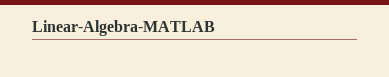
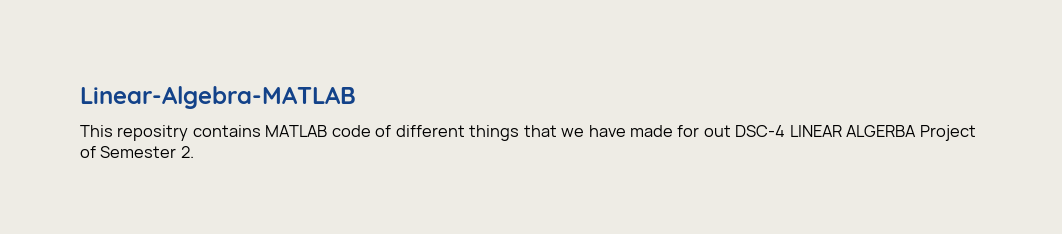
(215, 28) none -> [80,125,976,141] [80,146,194,158] // This repositry contains MATLAB code of different things that we have made for out DSC-4 LINEAR ALGERBA Project of Semester 2.

